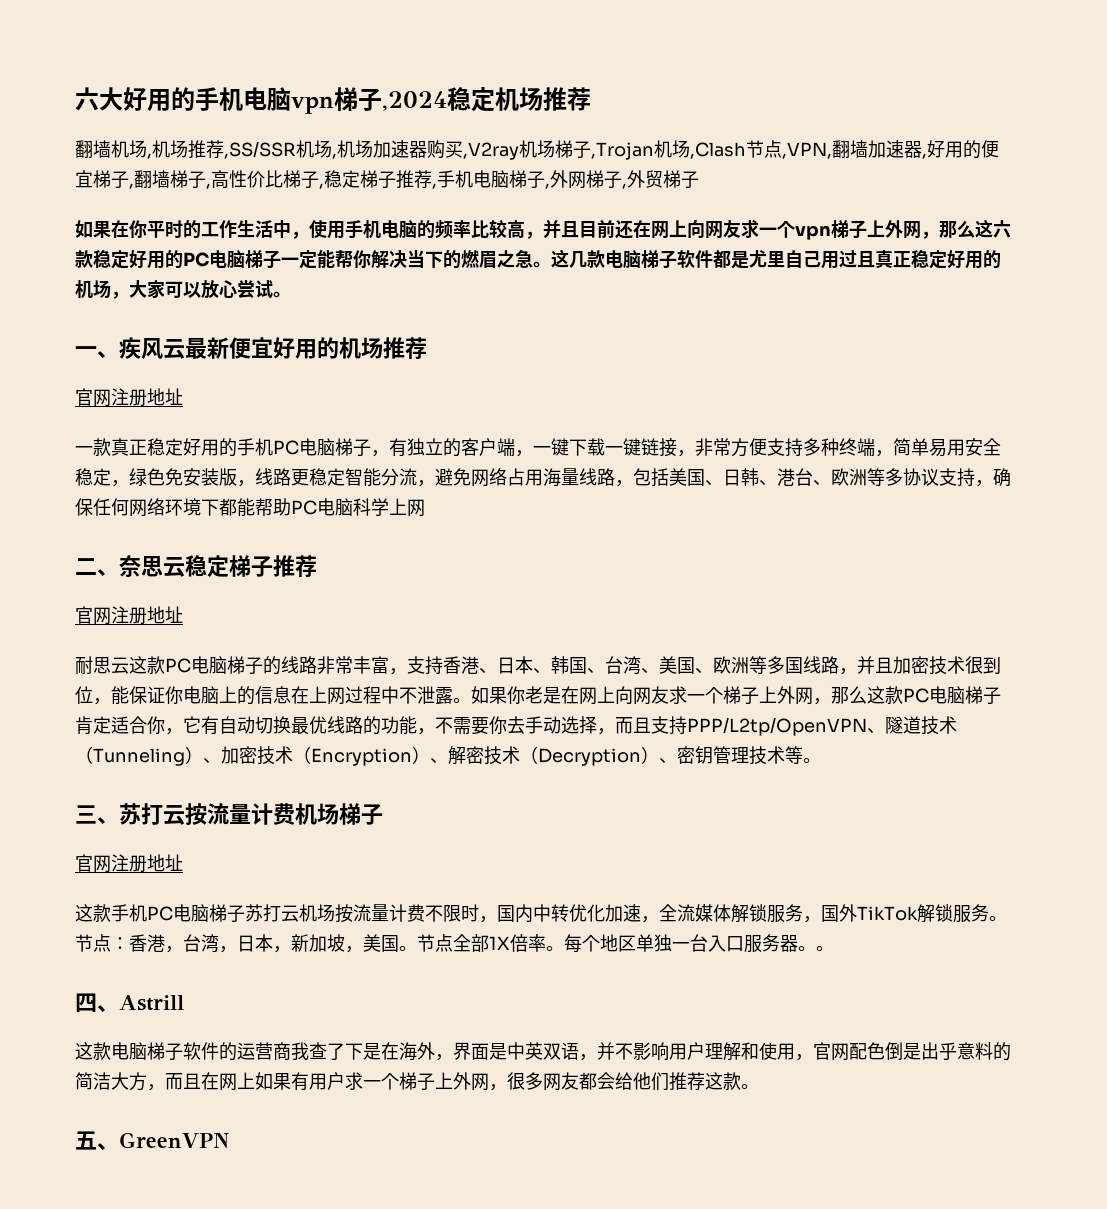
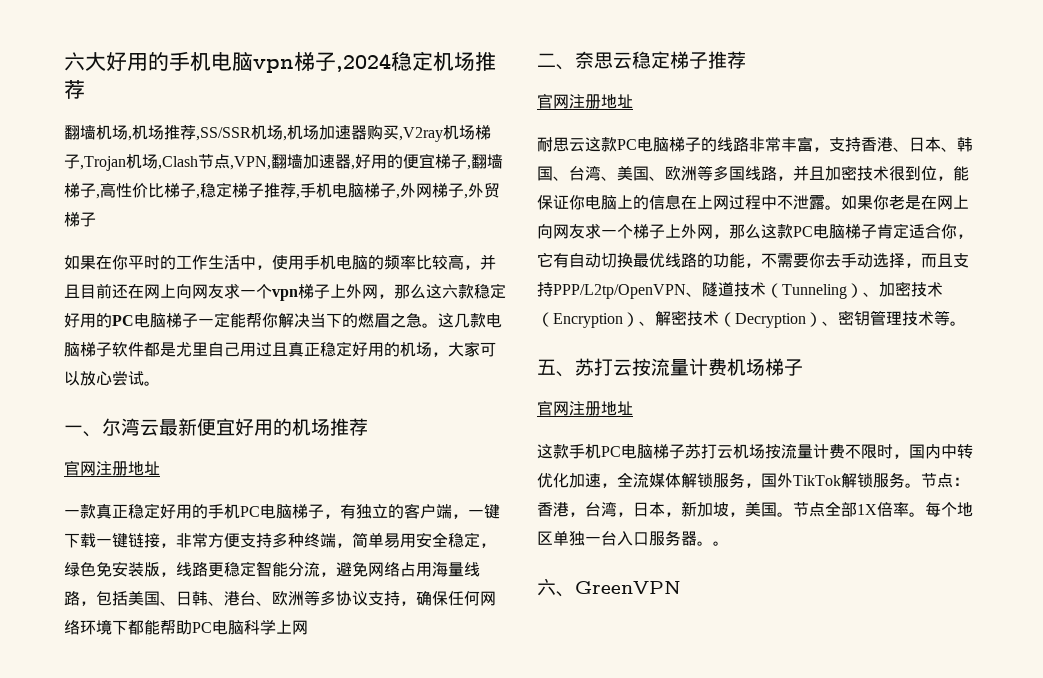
[119,337,163,360] 疾风 -> [102,418,140,436] 尔湾
[75,805,97,824] 三 -> [537,359,556,375] 五
[75,993,184,1013] [75,1042,1011,1061] [75,1072,759,1091] [75,1131,97,1150] 四、Astrill // 这款电脑梯子软件的运营商我查了下是在海外，界面是中英双语，并不影响用户理解和使用，官网配色倒是出乎意料的简洁大方，而且在网上如果有用户求一个梯子上外网，很多网友都会给他们推荐这款。 // 五 -> [537,578,556,596] 六

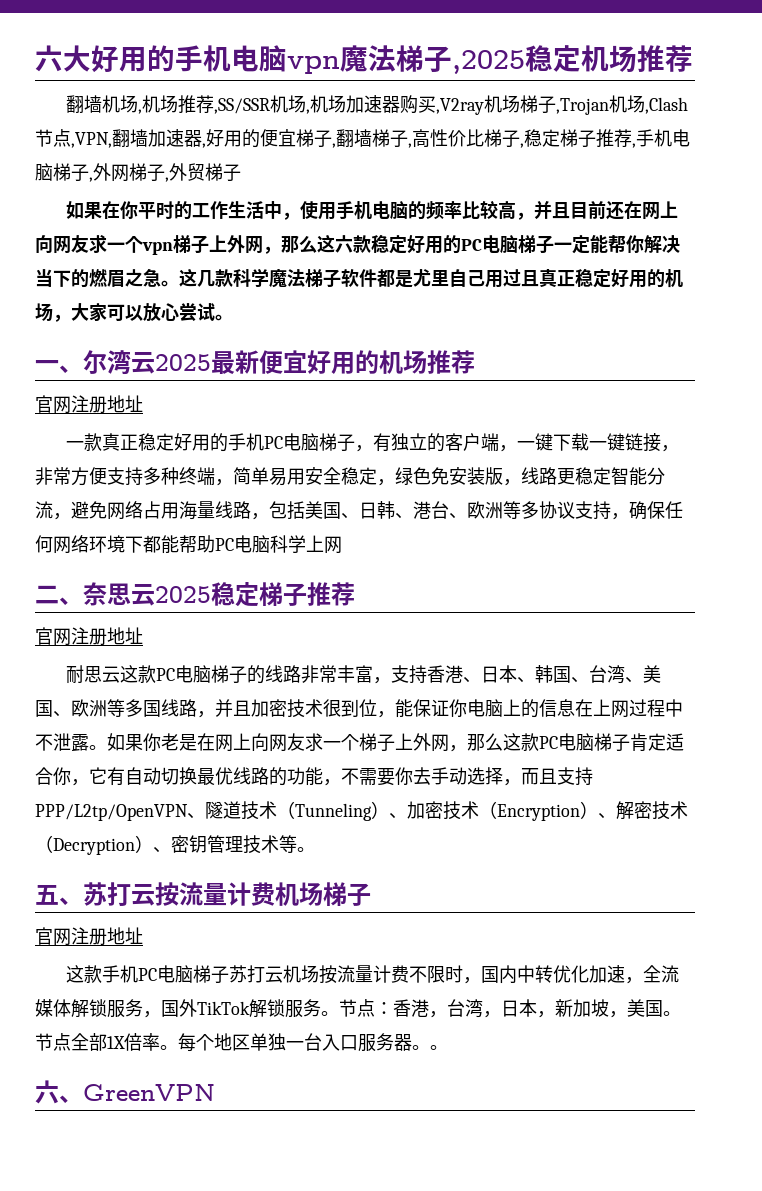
[294,51,391,72] 梯子,2024 -> [340,45,525,74] 魔法梯子,2025
[486,313,502,328] [64,342,80,357] 电脑 -> [233,268,305,288] 科学魔法
(159, 427) none -> [155,354,211,371] 2025
(632, 60) none -> [155,586,211,603] 2025

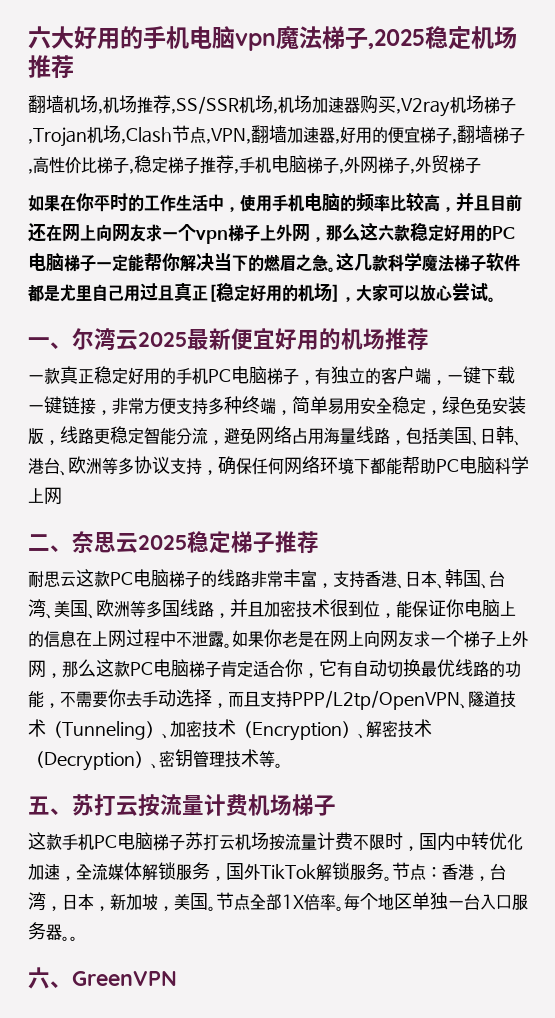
(575, 278) none -> [208,284,216,302] [
(53, 312) none -> [332,284,340,302] ]
[35,395,143,414] // 官网注册地址 -> (429, 339) none
[35,627,143,646] // 官网注册地址 -> (319, 542) none
[35,927,143,946] // 官网注册地址 -> (336, 805) none

